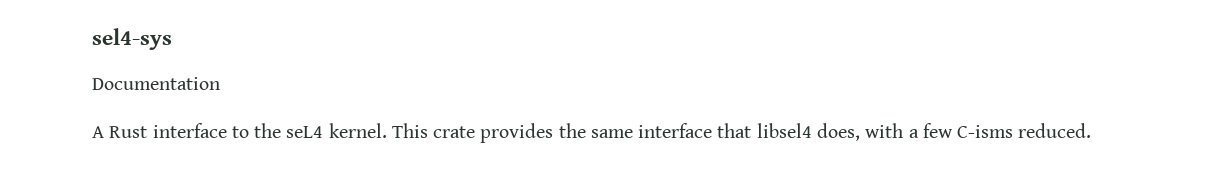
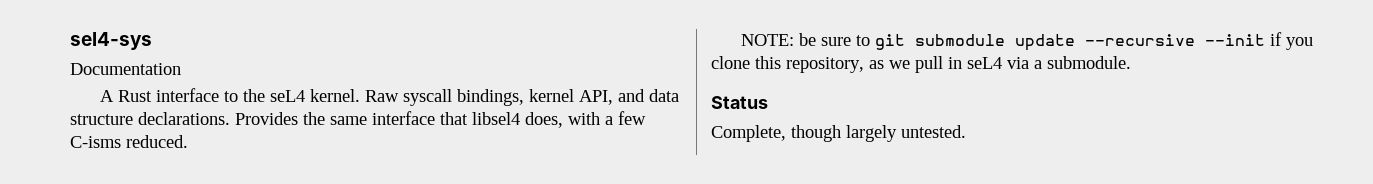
[391,123,554,143] This crate provides -> [365,89,680,106] [70,112,298,125] Raw syscall bindings, kernel API, and data structure declarations. Provides
(1092, 130) none -> [741,32,1314,51] [711,56,1131,73] [711,96,768,109] [711,125,966,142] // NOTE: be sure to git submodule update --recursive --init if you clone this repository, as we pull in seL4 via a submodule. // Status // Complete, though largely untested.

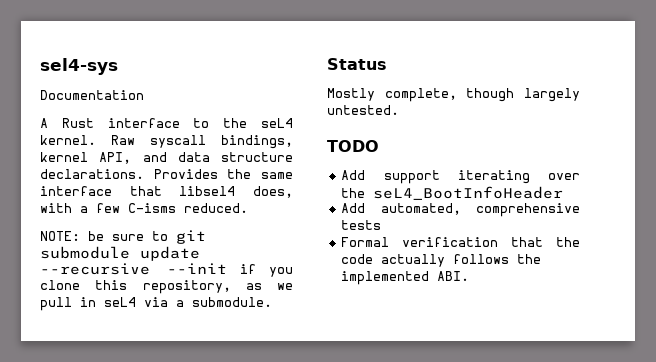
[711,125,786,142] Complete, -> [327,88,457,102] Mostly complete,
(966, 131) none -> [327,140,379,152] [341,170,580,184] [341,186,564,200] [341,203,580,217] [341,220,382,230] [341,237,580,247] [341,254,542,267] [341,271,470,285] // TODO // Add support iterating over the seL4_BootInfoHeader // Add automated, comprehensive tests // Formal verification that the code actually follows the implemented ABI.

